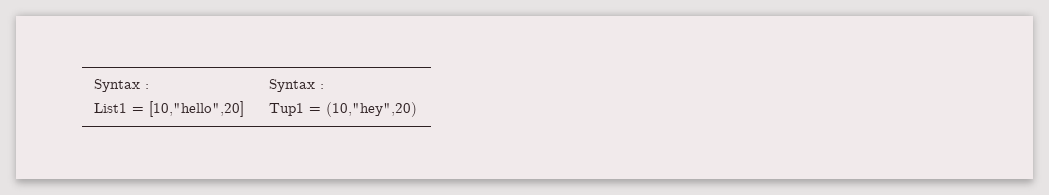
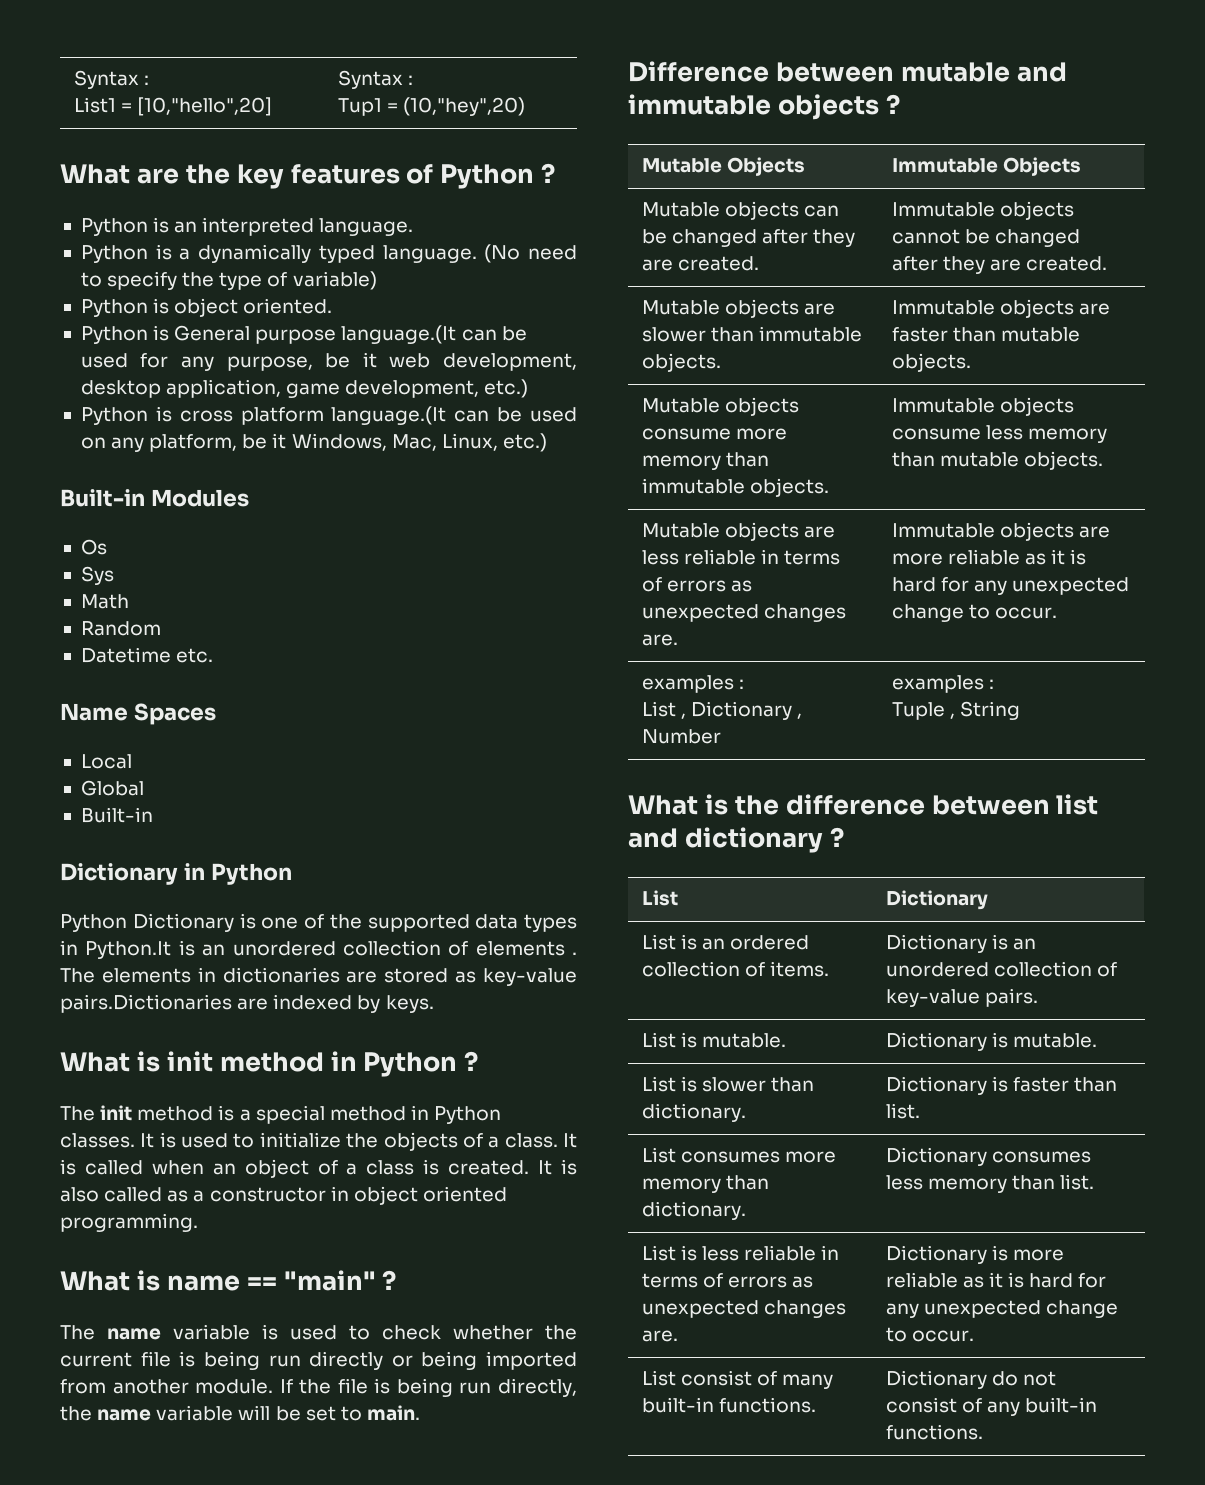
(417, 109) none -> [60,163,556,189] [80,217,414,236] [80,244,578,263] [80,271,377,290] [80,298,333,317] [80,325,527,344] [80,352,577,371] [80,379,529,398] [80,406,577,425] [80,433,547,452] [60,489,249,507] [80,539,107,555] [80,566,114,585] [80,594,129,609] [80,621,161,636] [80,647,214,663] [60,703,216,725] [80,754,132,769] [80,780,144,796] [80,807,153,823] [60,863,292,885] [60,913,577,932] [60,940,577,959] [60,967,578,986] [60,994,434,1013] [60,1051,479,1077] [60,1105,502,1124] [60,1132,577,1151] [60,1159,578,1178] [60,1186,507,1205] [60,1213,198,1232] [60,1270,397,1291] [60,1324,577,1340] [60,1351,577,1370] [60,1378,577,1397] [60,1405,420,1421] [628,61,1067,82] [628,94,900,120] [641,157,805,176] [891,157,1081,176] [641,201,840,220] [641,229,856,247] [641,256,759,271] [891,201,1074,220] [891,229,1081,247] [891,256,1108,274] [641,299,836,318] [641,326,863,342] [641,353,721,372] [891,299,1111,318] [891,327,1081,342] [891,353,971,372] [641,397,799,416] [641,428,787,440] [641,452,769,470] [641,478,829,497] [891,397,1074,416] [891,425,1108,443] [891,451,1104,470] [641,522,836,541] [641,549,841,565] [641,577,753,592] [641,604,846,622] [641,634,678,646] [891,522,1111,541] [891,549,1087,565] [891,577,1130,595] [891,604,1058,622] [641,675,744,693] [641,701,803,720] [641,729,721,744] [891,675,994,693] [891,701,1021,720] [628,794,1099,815] [628,827,844,853] [641,890,678,906] [885,890,988,910] [641,934,810,950] [641,961,830,977] [885,934,1037,953] [885,961,1118,977] [885,988,1038,1007] [641,1032,787,1048] [885,1032,1098,1051] [641,1076,815,1092] [641,1103,746,1122] [885,1076,1118,1095] [885,1103,920,1119] [641,1147,837,1163] [641,1175,769,1193] [641,1201,746,1220] [885,1147,1091,1166] [885,1174,1095,1193] [641,1245,840,1261] [641,1273,814,1288] [641,1300,846,1318] [641,1330,678,1342] [885,1245,1065,1264] [885,1272,1107,1288] [885,1300,1119,1318] [885,1327,974,1342] [641,1370,834,1389] [641,1397,816,1413] [885,1370,1057,1389] [885,1397,1098,1416] [885,1424,983,1440] // What are the key features of Python ? // Python is an interpreted language. // Python is a dynamically typed language. (No need to specify the type of variable) // Python is object oriented. // Python is General purpose language.(It can be used for any purpose, be it web development, desktop application, game development, etc.) // Python is cross platform language.(It can be used on any platform, be it Windows, Mac, Linux, etc.) // Built-in Modules // Os // Sys // Math // Random // Datetime etc. // Name Spaces // Local // Global // Built-in // Dictionary in Python // Python Dictionary is one of the supported data types in Python.It is an unordered collection of elements . The elements in dictionaries are stored as key-value pairs.Dictionaries are indexed by keys. // What is init method in Python ? // The init method is a special method in Python classes. It is used to initialize the objects of a class. It is called when an object of a class is created. It is also called as a constructor in object oriented programming. // What is name == "main" ? // The name variable is used to check whether the current file is being run directly or being imported from another module. If the file is being run directly, the name variable will be set to main. // Difference between mutable and immutable objects ? // Mutable Objects | Immutable Objects // Mutable objects can be changed after they are created. | Immutable objects cannot be changed after they are created. // Mutable objects are slower than immutable objects. | Immutable objects are faster than mutable objects. // Mutable objects consume more memory than immutable objects. | Immutable objects consume less memory than mutable objects. // Mutable objects are less reliable in terms of errors as unexpected changes are. | Immutable objects are more reliable as it is hard for any unexpected change to occur. // examples : // List , Dictionary , Number | examples : // Tuple , String // What is the difference between list and dictionary ? // List | Dictionary // List is an ordered collection of items. | Dictionary is an unordered collection of key-value pairs. // List is mutable. | Dictionary is mutable. // List is slower than dictionary. | Dictionary is faster than list. // List consumes more memory than dictionary. | Dictionary consumes less memory than list. // List is less reliable in terms of errors as unexpected changes are. | Dictionary is more reliable as it is hard for any unexpected change to occur. // List consist of many built-in functions. | Dictionary do not consist of any built-in functions.

